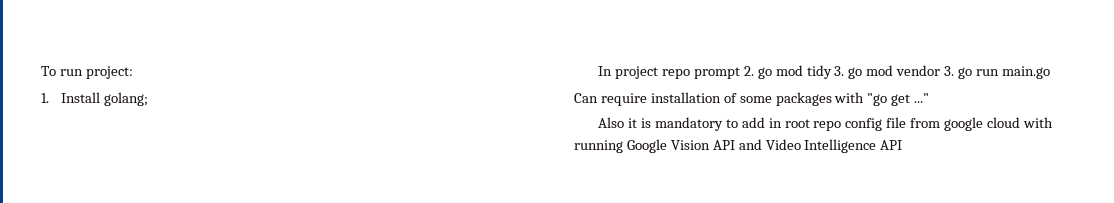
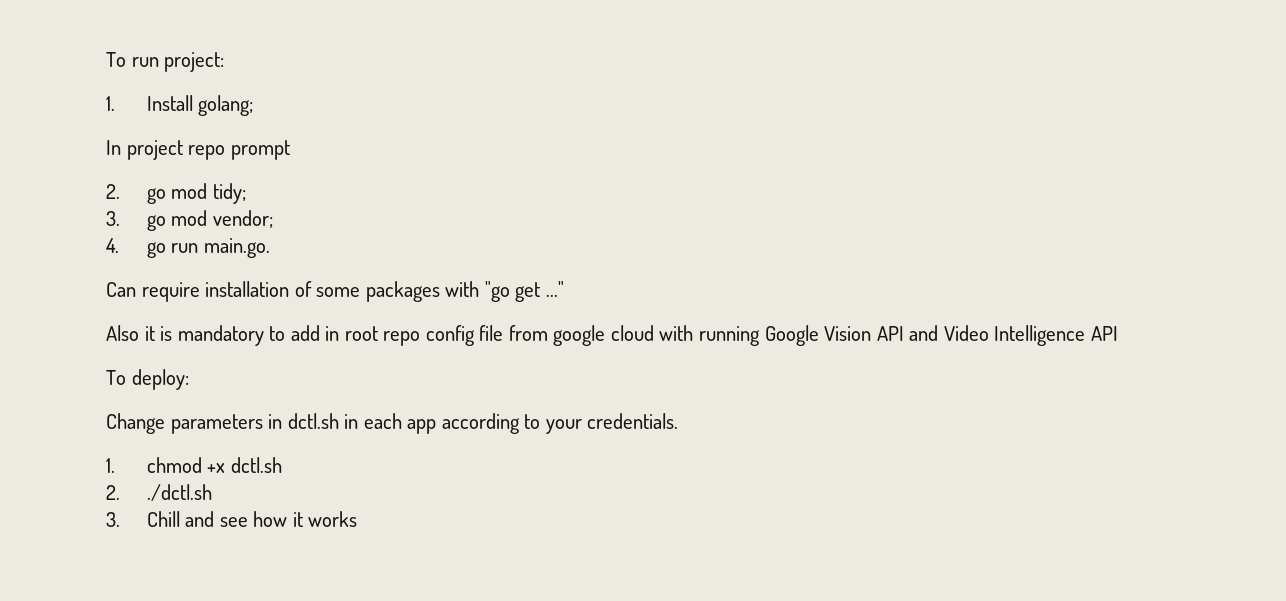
(740, 73) none -> (290, 150) //
[806,65,832,79] tidy -> [212,183,246,204] tidy; //
[896,65,955,76] vendor 3. -> [212,210,273,228] [106,238,119,253] vendor; // 4.
[1001,66,1050,79] main.go -> [203,238,270,258] main.go.
(903, 145) none -> [106,369,189,390] [106,413,679,434] [106,457,282,473] [106,484,212,501] [106,511,358,527] // To deploy: // Change parameters in dctl.sh in each app according to your credentials. // 1. chmod +x dctl.sh // 2. ./dctl.sh // 3. Chill and see how it works

